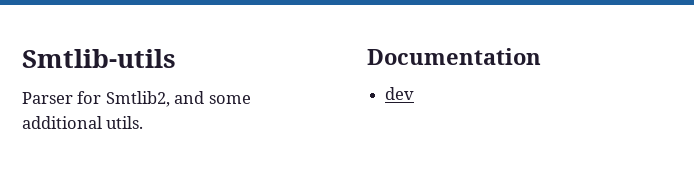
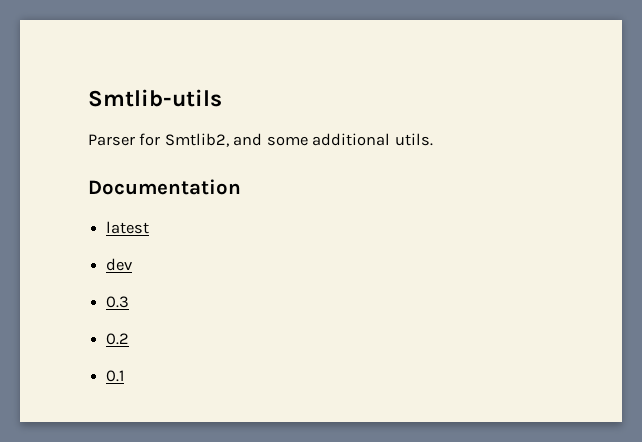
(541, 56) none -> [106,221,150,234] // latest
(415, 93) none -> [106,296,130,308] [106,333,130,345] [106,370,125,382] // 0.3 // 0.2 // 0.1

